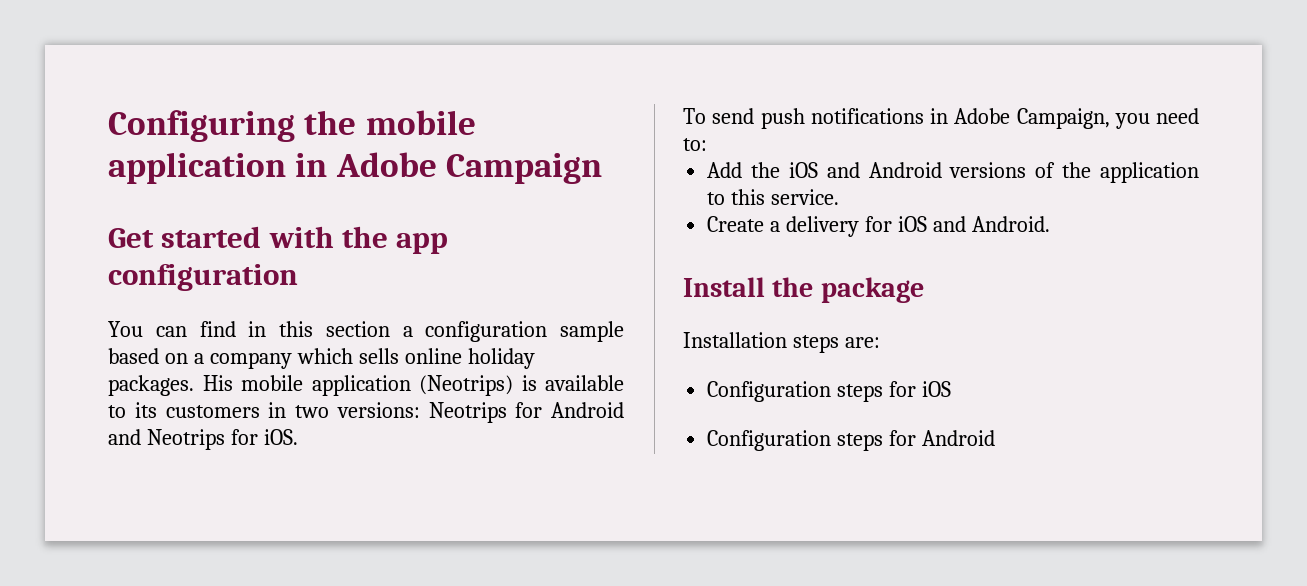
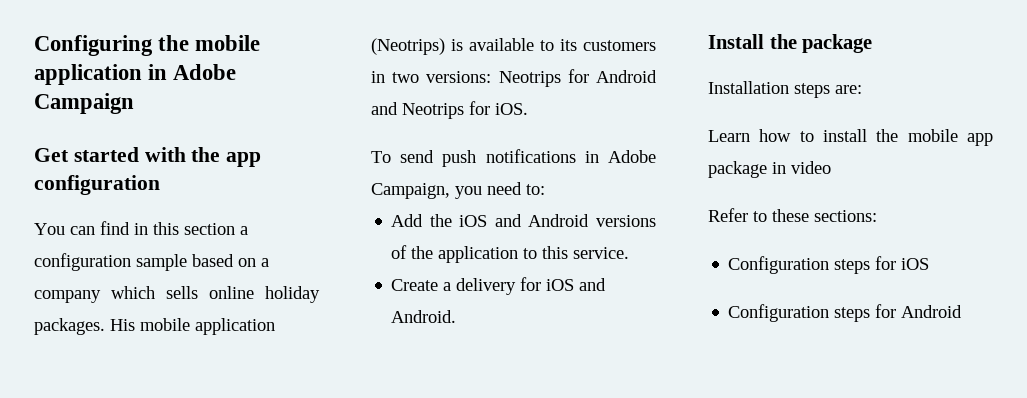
(880, 342) none -> [708,129,993,146] [708,161,831,178] [708,208,877,222] // Learn how to install the mobile app package in video // Refer to these sections:

